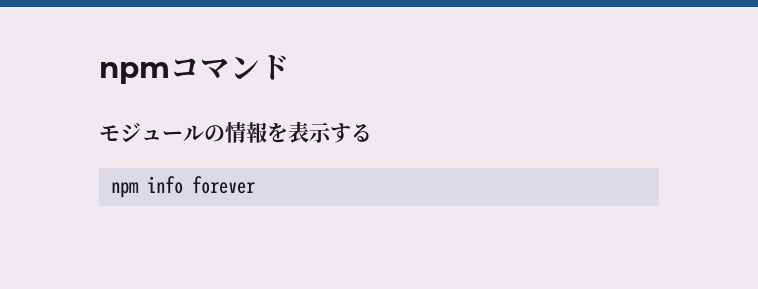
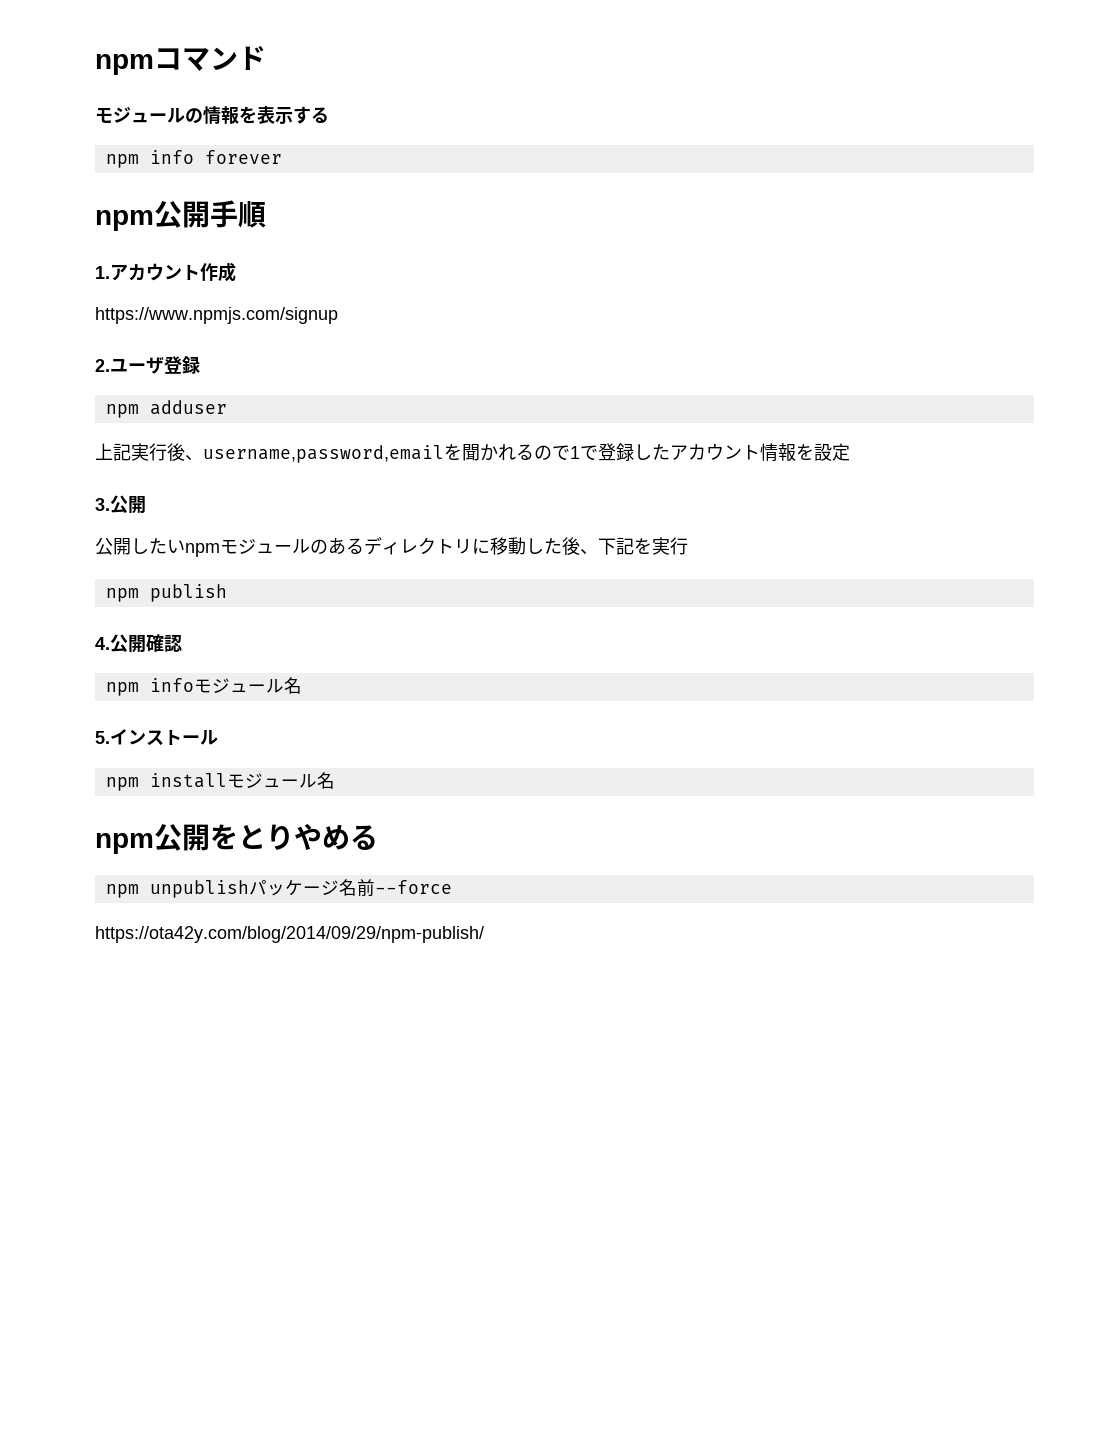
(255, 185) none -> [95,200,266,231] [95,262,236,282] [95,307,338,324] [95,356,200,374] [105,400,227,418] [95,443,850,463] [95,495,146,514] [95,537,688,557] [105,584,227,602] [95,634,182,653] [105,677,302,696] [95,729,218,746] [105,772,335,791] [95,823,378,854] [105,879,452,898] [95,926,484,943] // npm公開手順 // 1.アカウント作成 // https://www.npmjs.com/signup // 2.ユーザ登録 // npm adduser // 上記実行後、username,password,emailを聞かれるので1で登録したアカウント情報を設定 // 3.公開 // 公開したいnpmモジュールのあるディレクトリに移動した後、下記を実行 // npm publish // 4.公開確認 // npm infoモジュール名 // 5.インストール // npm installモジュール名 // npm公開をとりやめる // npm unpublishパッケージ名前--force // https://ota42y.com/blog/2014/09/29/npm-publish/

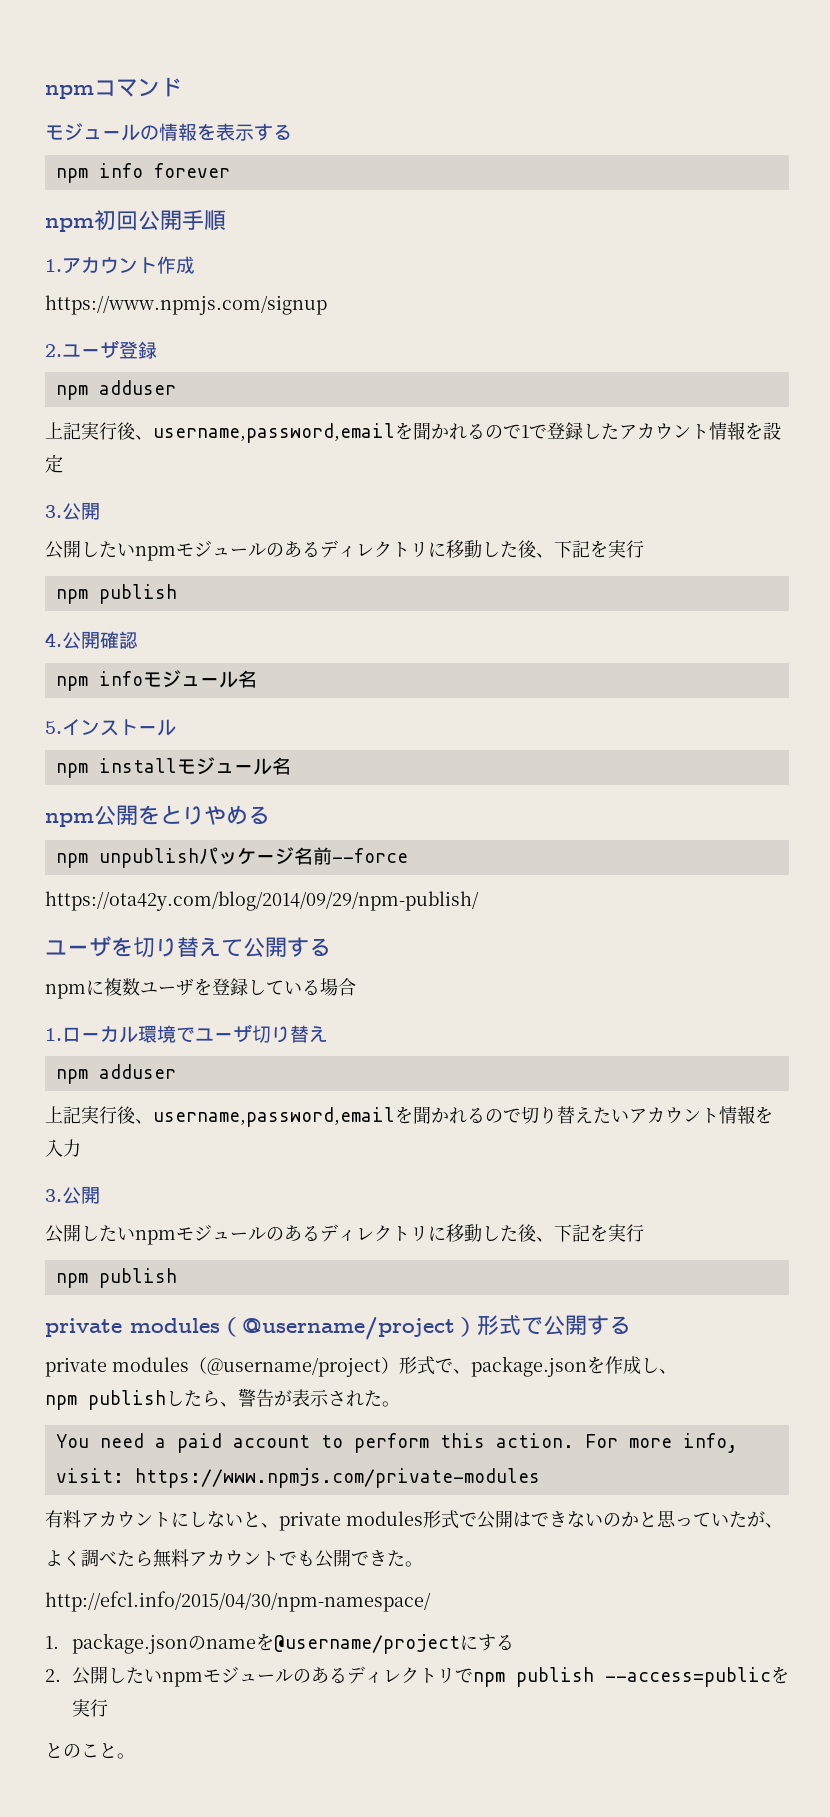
(154, 220) none -> [94,210,138,231] 初回
(484, 934) none -> [45,936,331,958] [45,978,356,999] [45,1024,328,1043] [55,1064,176,1084] [45,1105,773,1127] [45,1139,81,1157] [45,1186,100,1204] [45,1224,644,1245] [55,1268,177,1288] [45,1315,631,1340] [45,1356,677,1377] [45,1388,400,1410] [55,1433,738,1453] [55,1468,540,1488] [45,1510,783,1531] [45,1549,423,1568] [45,1591,431,1612] [45,1633,514,1654] [45,1666,789,1687] [71,1699,108,1717] [45,1743,135,1759] // ユーザを切り替えて公開する // npmに複数ユーザを登録している場合 // 1.ローカル環境でユーザ切り替え // npm adduser // 上記実行後、username,password,emailを聞かれるので切り替えたいアカウント情報を入力 // 3.公開 // 公開したいnpmモジュールのあるディレクトリに移動した後、下記を実行 // npm publish // private modules（@username/project）形式で公開する // private modules（@username/project）形式で、package.jsonを作成し、 // npm publishしたら、警告が表示された。 // You need a paid account to perform this action. For more info, visit: https://www.npmjs.com/private-modules // 有料アカウントにしないと、private modules形式で公開はできないのかと思っていたが、 // よく調べたら無料アカウントでも公開できた。 // http://efcl.info/2015/04/30/npm-namespace/ // 1. package.jsonのnameを@username/projectにする // 2.公開したいnpmモジュールのあるディレクトリでnpm publish --access=publicを実行 // とのこと。

